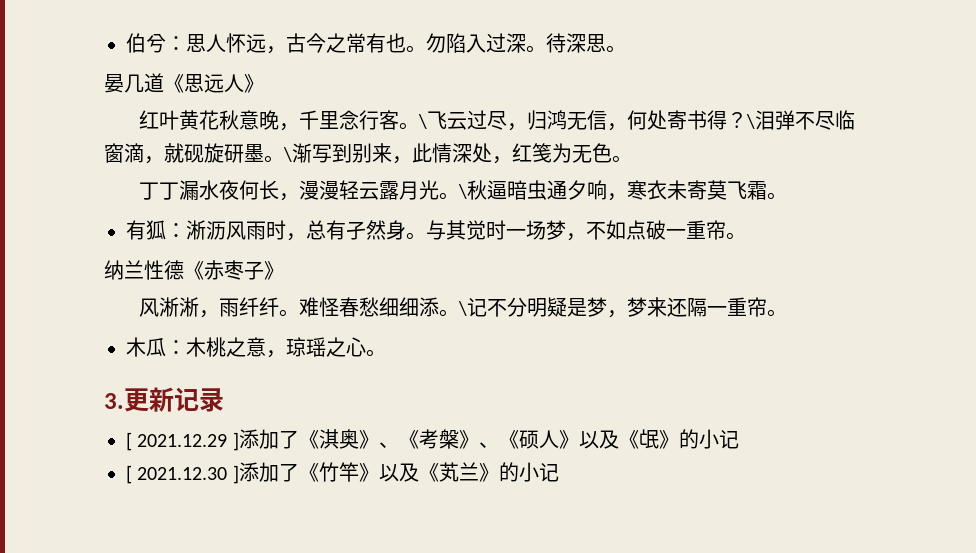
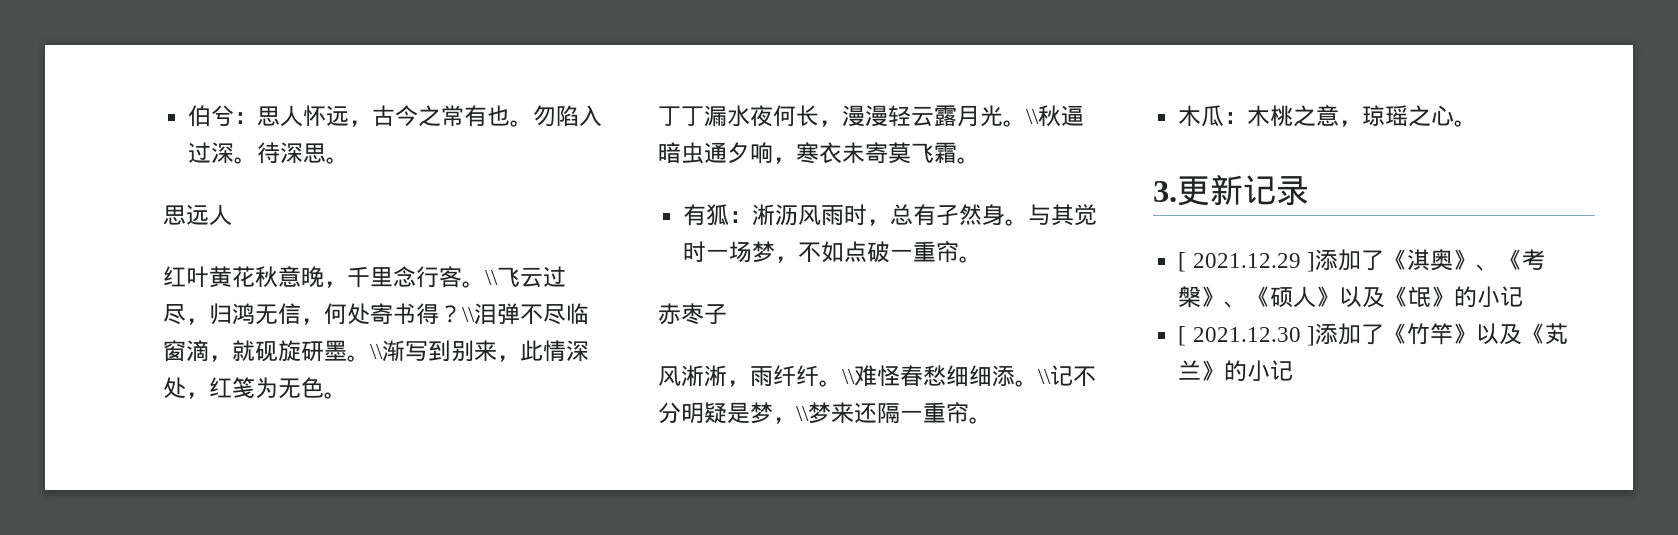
[104,73,184,93] 晏几道《 -> (350, 160) none
[244,74,264,93] 》 -> (232, 215) none
[418,114,428,129] \ -> [485,270,498,285] \\
[746,114,756,129] \ -> [462,307,475,322] \\
[283,147,292,162] \ -> [370,344,383,359] \\
[458,184,468,199] \ -> [1026,109,1039,124] \\
[104,260,204,280] 纳兰性德《 -> (983, 259) none
[264,261,284,280] 》 -> (727, 314) none
(300, 313) none -> [842,369,855,384] \\
[458,301,468,316] \ -> [1038,369,1051,384] \\
(628, 314) none -> [796,406,809,421] \\

